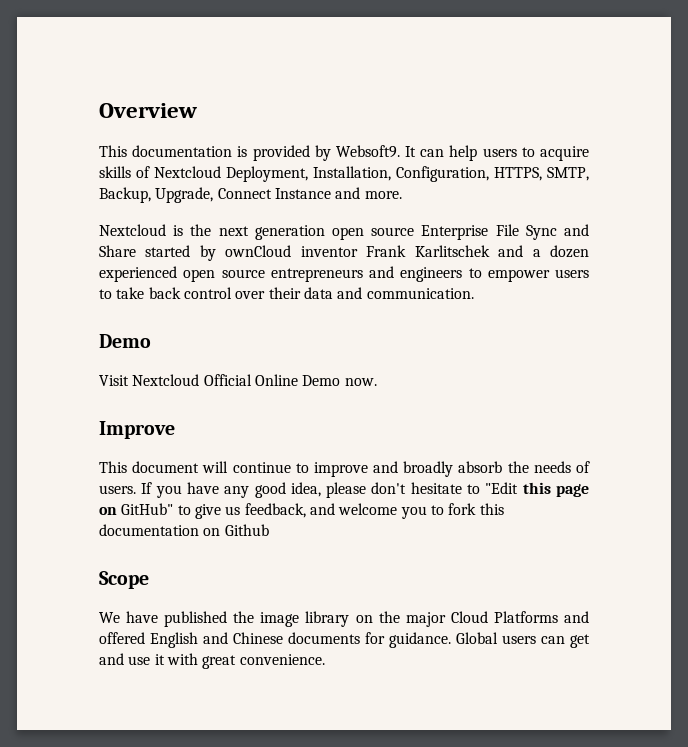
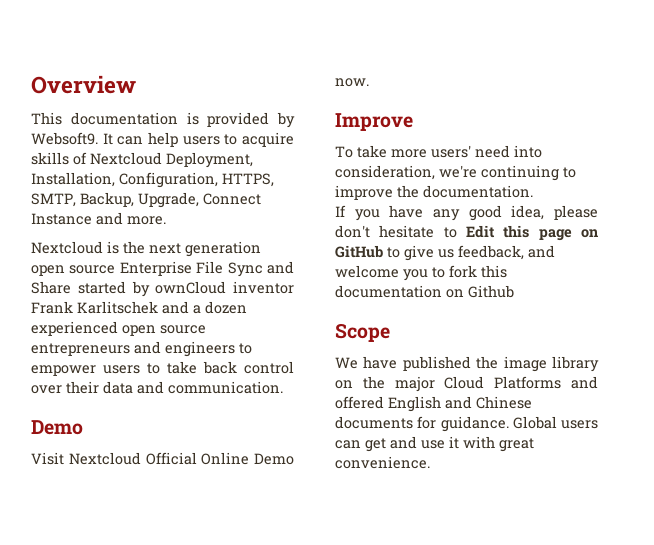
[99,461,590,477] [99,485,136,494] This document will continue to improve and broadly absorb the needs of users. -> [335,145,542,158] [335,165,576,181] [335,185,533,200] To take more users' need into consideration, we're continuing to improve the documentation. //
[485,482,519,494] "Edit -> [466,225,495,238] Edit
[121,503,174,515] GitHub" -> [335,245,383,258] GitHub

